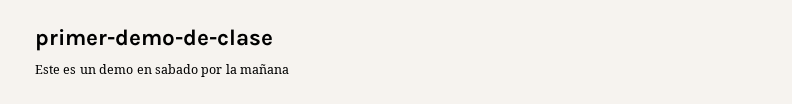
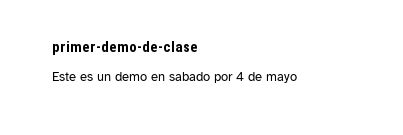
[225,64,289,74] la mañana -> [236,72,297,83] 4 de mayo

